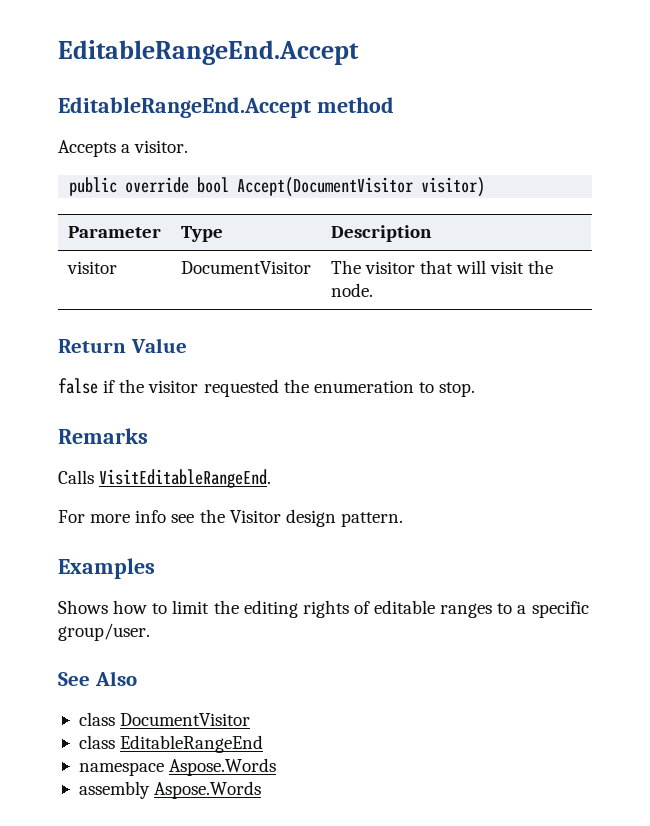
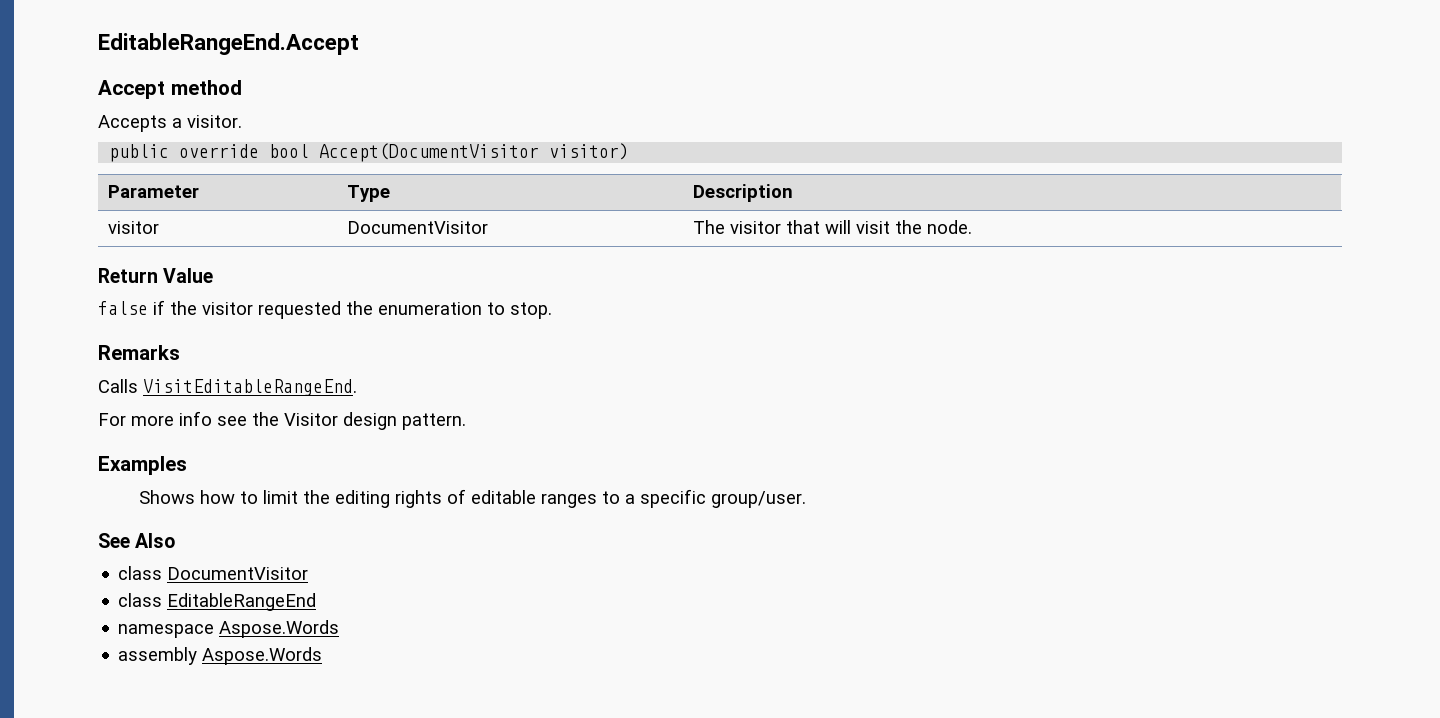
[58,97,311,118] EditableRangeEnd.Accept -> [98,80,165,99] Accept

